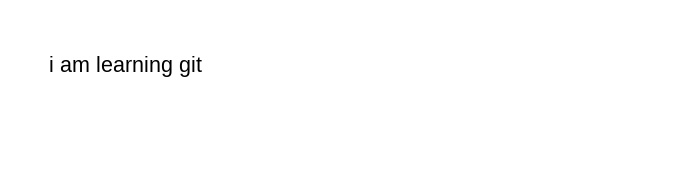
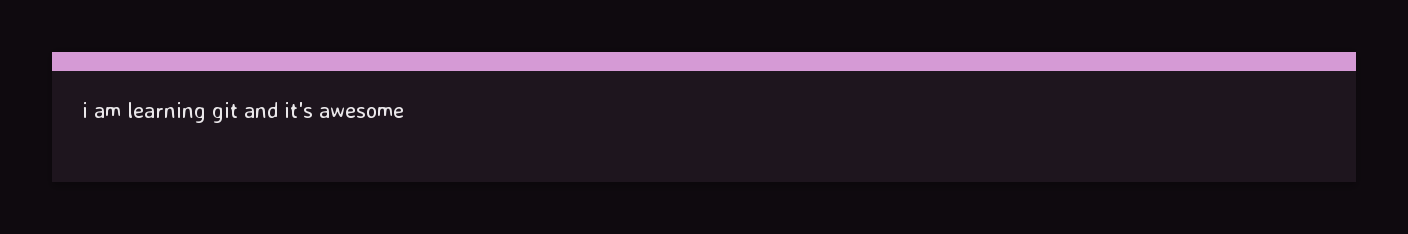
(202, 66) none -> [244,102,404,118] and it's awesome

